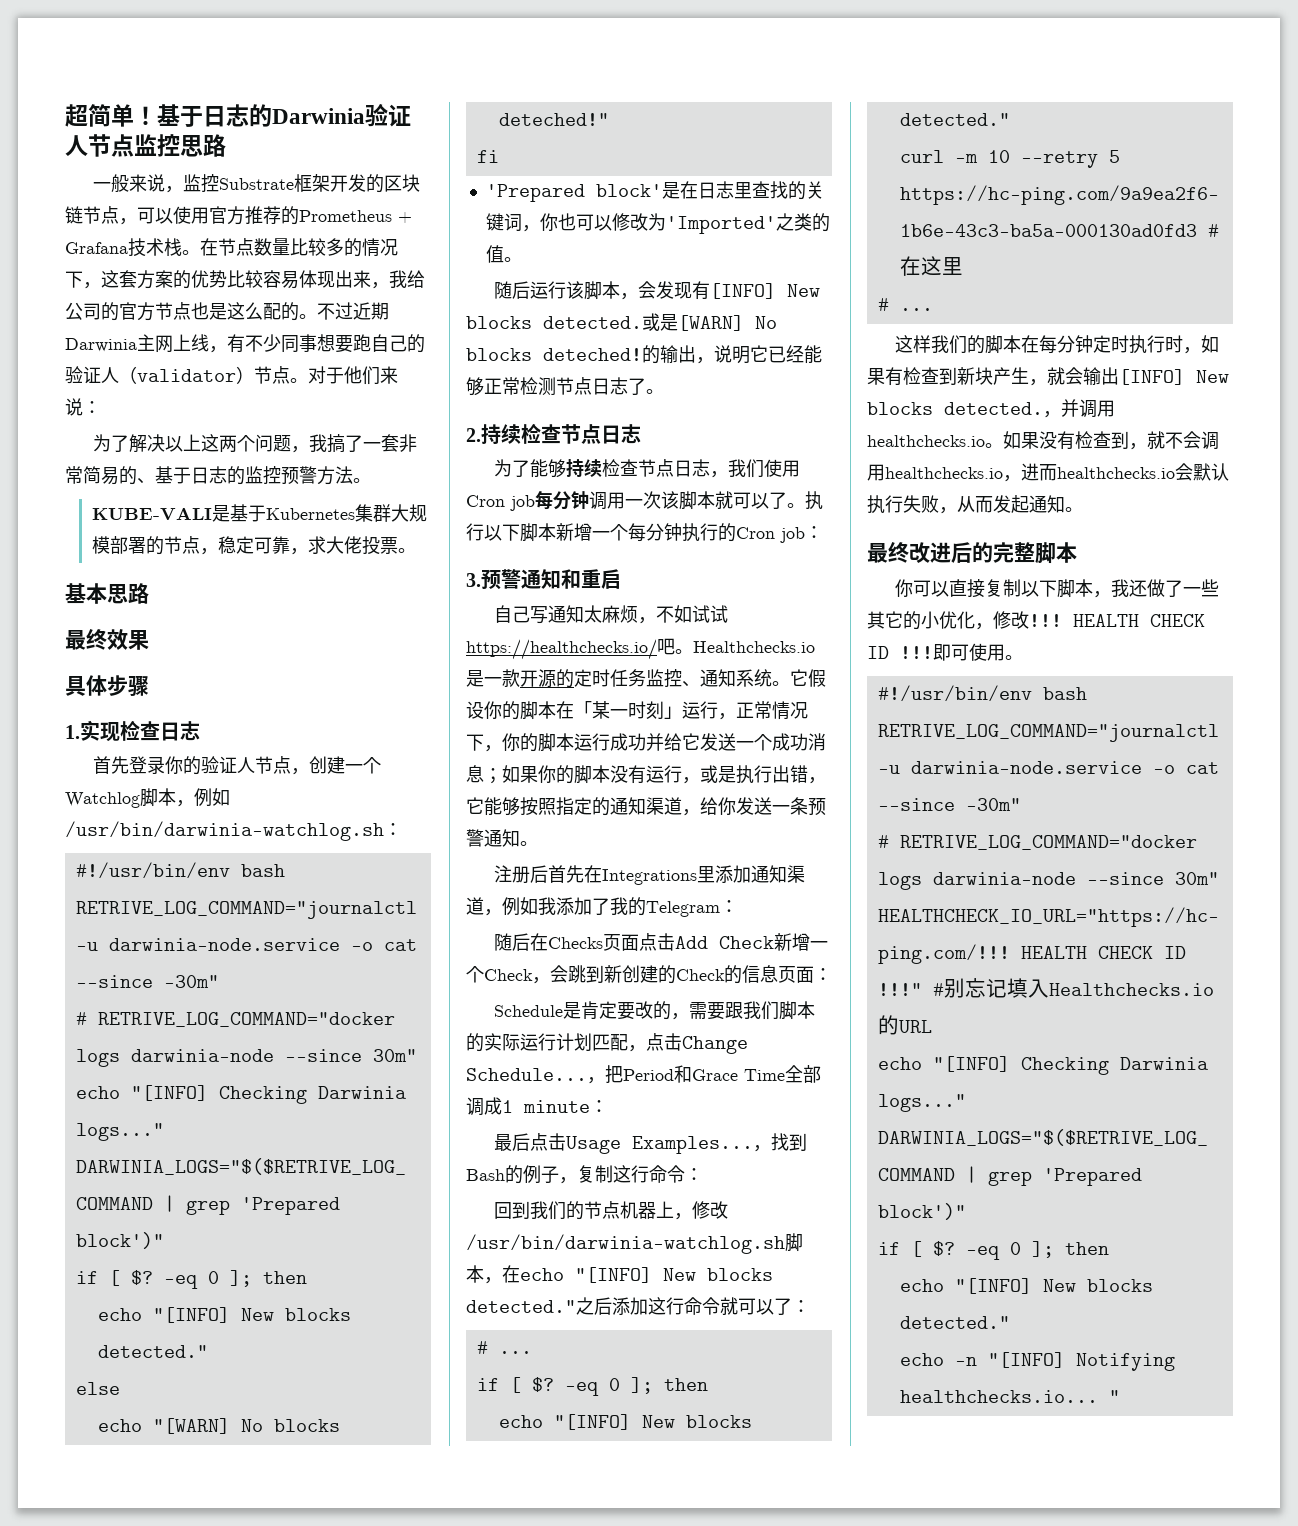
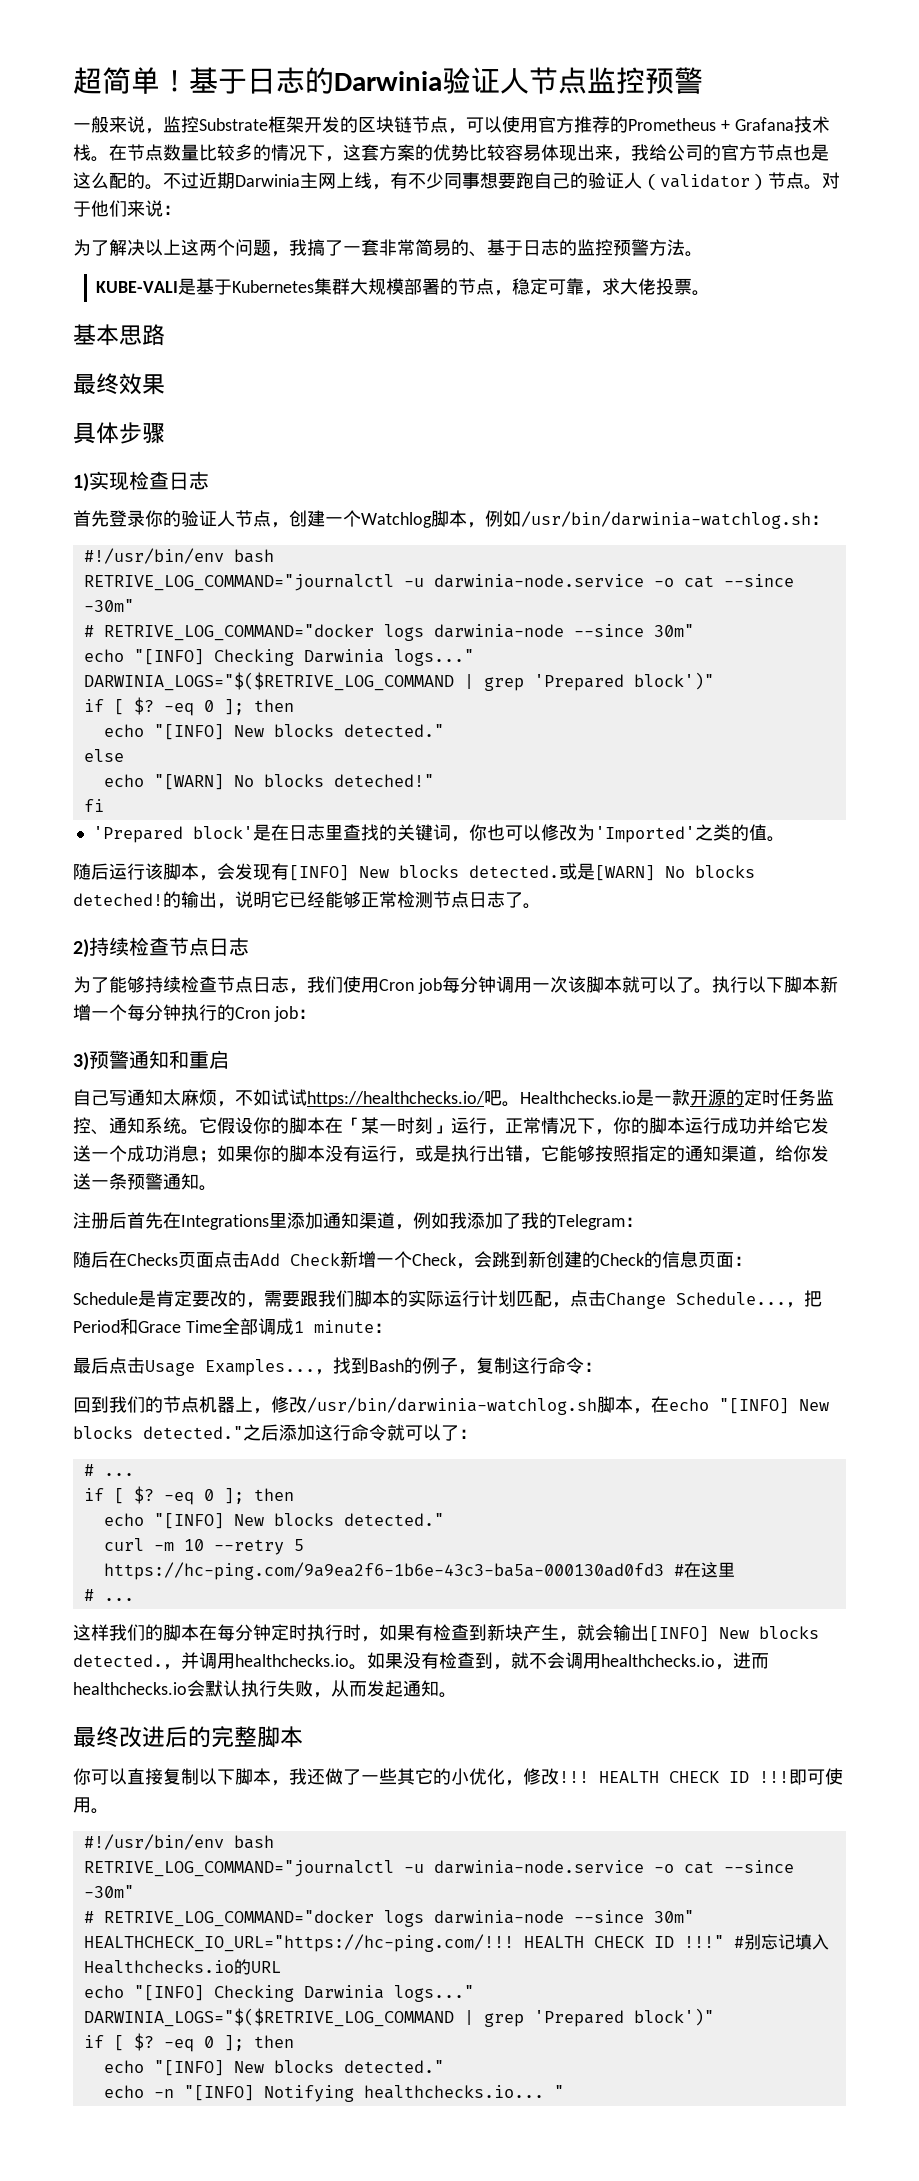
[180,134,226,157] 思路 -> [645,67,703,94] 预警
[65,725,80,739] 1. -> [73,473,89,492] 1)
[466,428,481,442] 2. -> [73,939,89,958] 2)
[466,573,481,587] 3. -> [73,1052,89,1071] 3)

